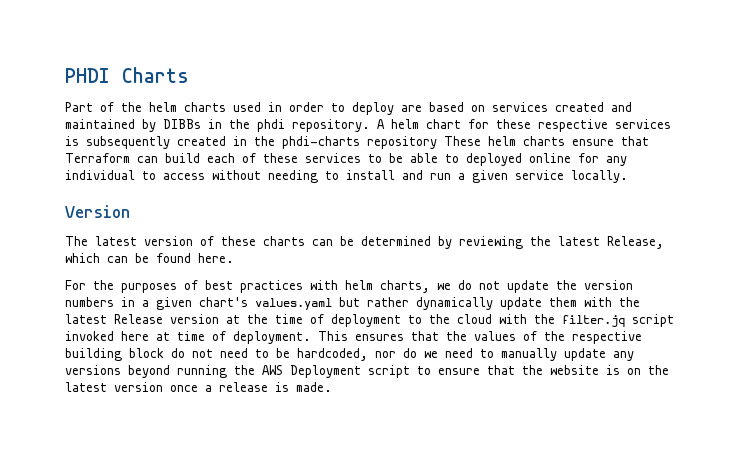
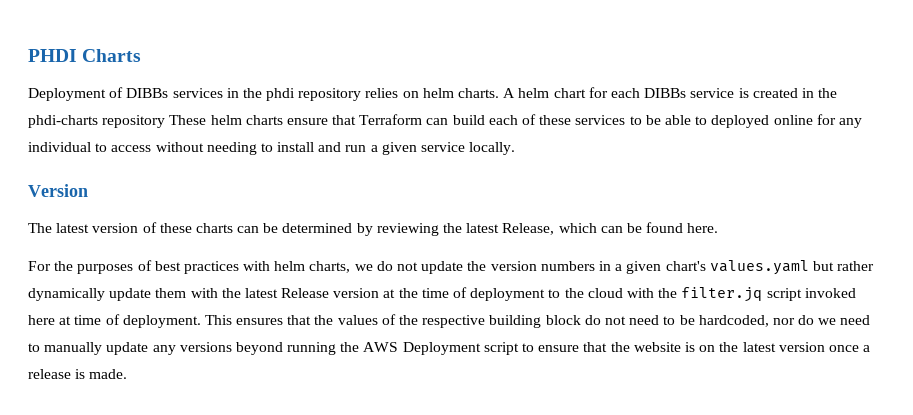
[65,102,632,115] [65,119,671,132] [65,136,170,149] Part of the helm charts used in order to deploy are based on services created and maintained by DIBBs in the phdi repository. A helm chart for these respective services is subsequently -> [28,87,749,101] Deployment of DIBBs services in the phdi repository relies on helm charts. A helm chart for each DIBBs service is

